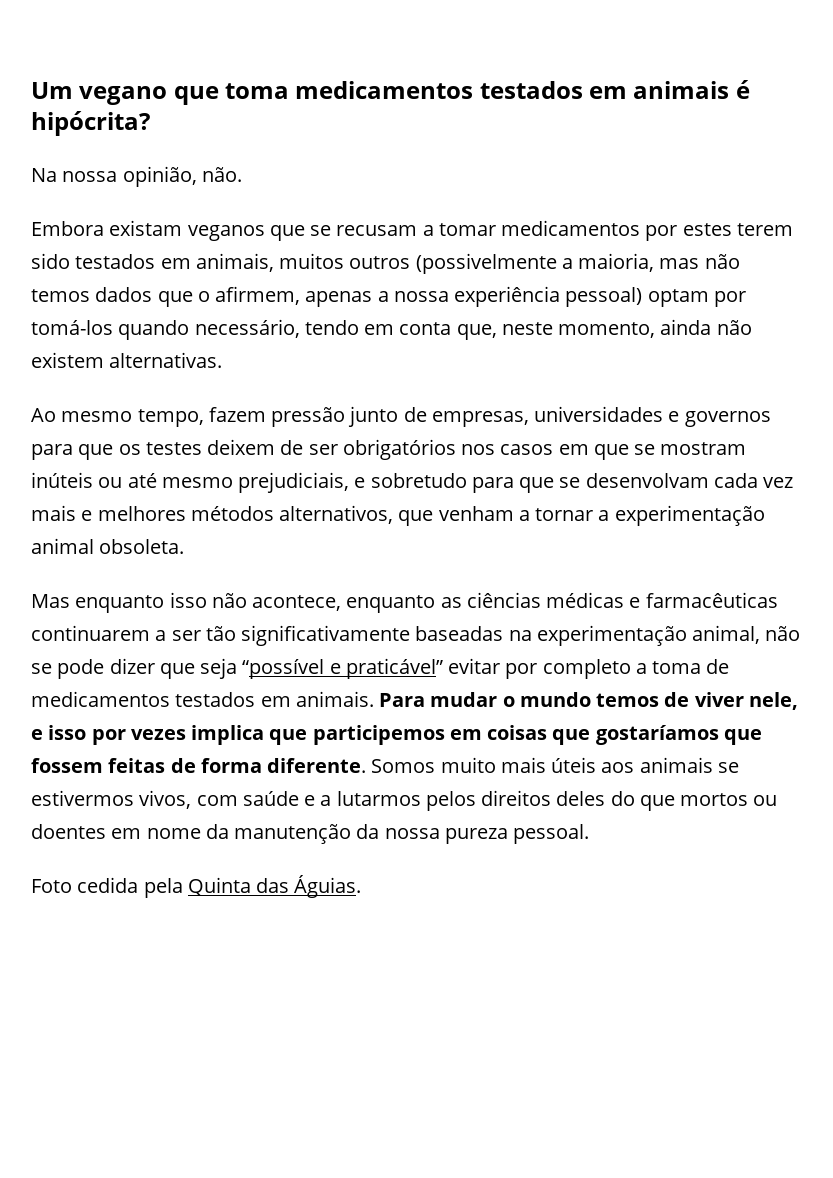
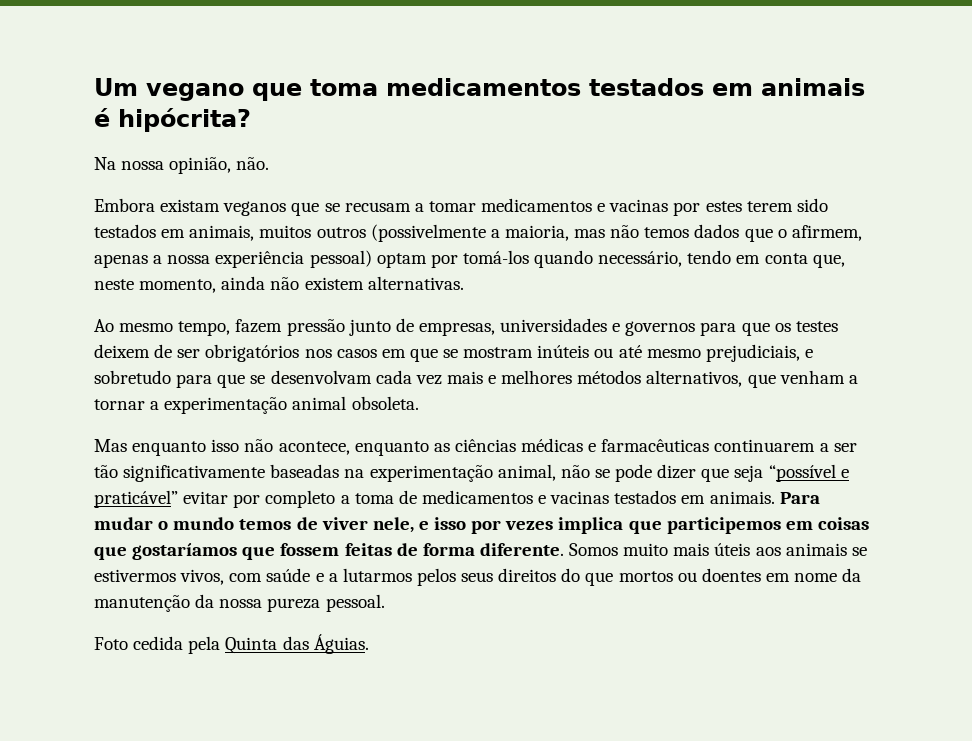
(641, 228) none -> [597,199,669,212] e vacinas
(170, 699) none -> [538,491,610,504] e vacinas
[481,790,606,806] direitos deles -> [461,568,557,582] seus direitos

